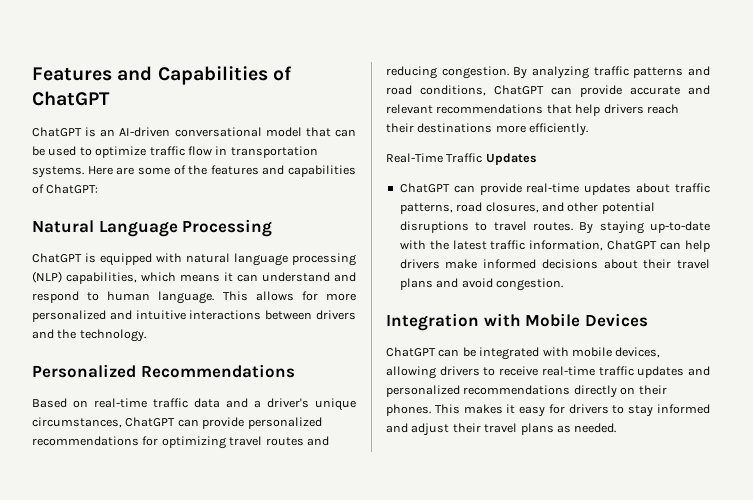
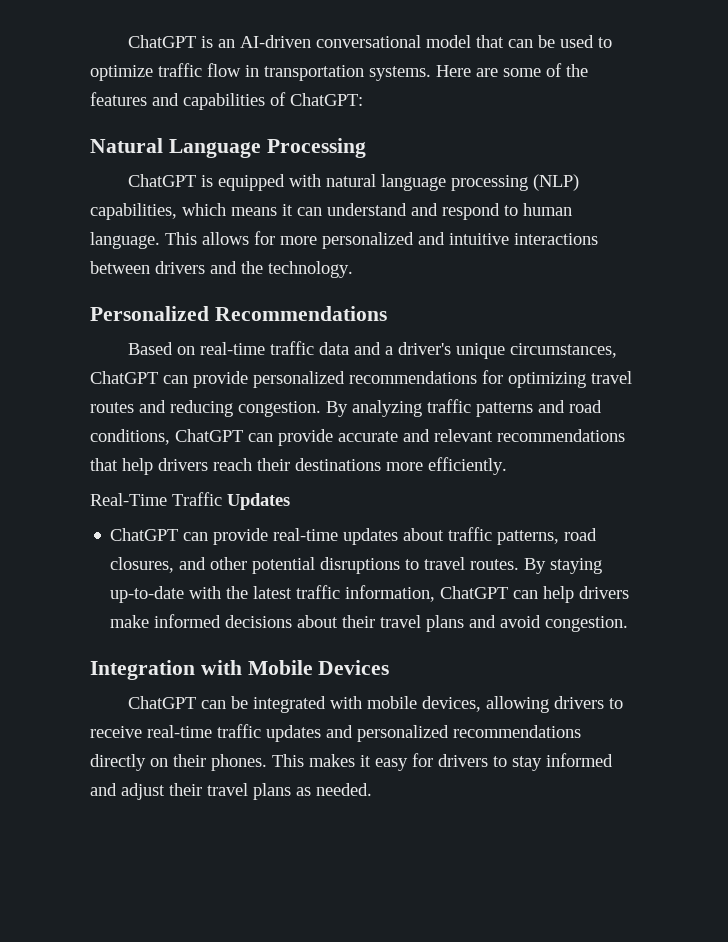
[32,66,292,85] [32,91,110,106] Features and Capabilities of ChatGPT // -> (128, 41) none

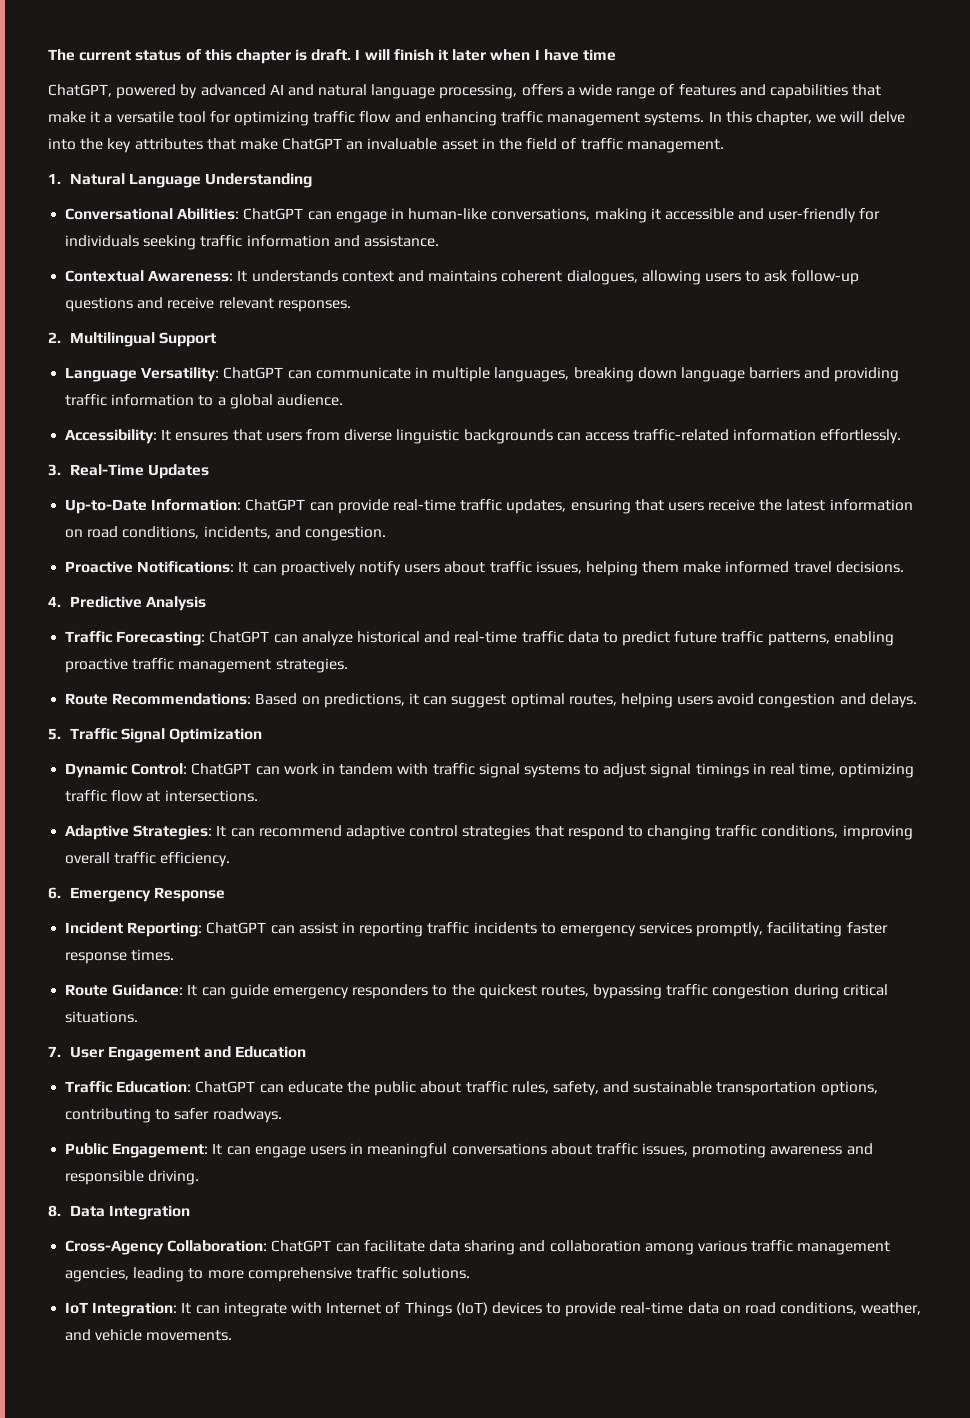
[128,35,613,48] [90,63,588,81] [90,92,363,110] [90,138,366,158] [128,174,580,191] [90,203,572,220] [90,231,598,249] [90,261,353,278] [90,306,387,321] [128,341,618,359] [90,370,632,388] [90,399,602,417] [90,429,625,446] [90,457,507,475] [90,492,222,506] ChatGPT is an AI-driven conversational model that can be used to optimize traffic flow in transportation systems. Here are some of the features and capabilities of ChatGPT: // Natural Language Processing // ChatGPT is equipped with natural language processing (NLP) capabilities, which means it can understand and respond to human language. This allows for more personalized and intuitive interactions between drivers and the technology. // Personalized Recommendations // Based on real-time traffic data and a driver's unique circumstances, ChatGPT can provide personalized recommendations for optimizing travel routes and reducing congestion. By analyzing traffic patterns and road conditions, ChatGPT can provide accurate and relevant recommendations that help drivers reach their destinations more efficiently. // Real-Time Traffic -> [48,49,616,64] [48,84,882,99] [48,111,905,126] [48,138,724,153] [48,173,313,188] [65,208,881,223] [65,235,439,250] [65,270,860,285] [65,297,351,312] [48,332,216,347] [65,367,900,382] [65,394,343,409] [65,429,902,444] [48,464,144,476] The current status of this chapter is draft. I will finish it later when I have time // ChatGPT, powered by advanced AI and natural language processing, offers a wide range of features and capabilities that make it a versatile tool for optimizing traffic flow and enhancing traffic management systems. In this chapter, we will delve into the key attributes that make ChatGPT an invaluable asset in the field of traffic management. // 1. Natural Language Understanding // Conversational Abilities: ChatGPT can engage in human-like conversations, making it accessible and user-friendly for individuals seeking traffic information and assistance. // Contextual Awareness: It understands context and maintains coherent dialogues, allowing users to ask follow-up questions and receive relevant responses. // 2. Multilingual Support // Language Versatility: ChatGPT can communicate in multiple languages, breaking down language barriers and providing traffic information to a global audience. // Accessibility: It ensures that users from diverse linguistic backgrounds can access traffic-related information effortlessly. // 3. Real-Time
(290, 501) none -> [65,499,242,514] Up-to-Date Information:
[343,527,598,545] [110,557,603,574] [110,585,630,603] [110,614,629,632] [90,660,390,680] [128,696,624,713] [90,724,581,742] [90,753,613,771] [90,783,372,800] updates about traffic patterns, road closures, and other potential disruptions to travel routes. By staying up-to-date with the latest traffic information, ChatGPT can help drivers make informed decisions about their travel plans and avoid congestion. // Integration with Mobile Devices // ChatGPT can be integrated with mobile devices, allowing drivers to receive real-time traffic updates and personalized recommendations directly on their phones. This makes it easy for drivers to stay informed and adjust their travel plans as needed. -> [460,499,913,514] [65,526,386,541] [65,561,904,576] [48,596,206,611] [65,631,894,646] [65,658,348,673] [65,693,917,708] [48,728,263,743] [65,763,915,778] [65,790,258,802] [65,825,913,840] [65,852,231,867] [48,887,225,902] [65,922,888,937] [65,949,175,964] [65,984,888,999] [65,1011,139,1023] [48,1046,307,1061] [65,1081,878,1096] [65,1108,282,1123] [65,1143,873,1158] [65,1170,200,1185] [48,1205,190,1220] [65,1240,891,1255] [65,1267,471,1282] [65,1302,922,1317] [65,1329,233,1341] traffic updates, ensuring that users receive the latest information on road conditions, incidents, and congestion. // Proactive Notifications: It can proactively notify users about traffic issues, helping them make informed travel decisions. // 4. Predictive Analysis // Traffic Forecasting: ChatGPT can analyze historical and real-time traffic data to predict future traffic patterns, enabling proactive traffic management strategies. // Route Recommendations: Based on predictions, it can suggest optimal routes, helping users avoid congestion and delays. // 5. Traffic Signal Optimization // Dynamic Control: ChatGPT can work in tandem with traffic signal systems to adjust signal timings in real time, optimizing traffic flow at intersections. // Adaptive Strategies: It can recommend adaptive control strategies that respond to changing traffic conditions, improving overall traffic efficiency. // 6. Emergency Response // Incident Reporting: ChatGPT can assist in reporting traffic incidents to emergency services promptly, facilitating faster response times. // Route Guidance: It can guide emergency responders to the quickest routes, bypassing traffic congestion during critical situations. // 7. User Engagement and Education // Traffic Education: ChatGPT can educate the public about traffic rules, safety, and sustainable transportation options, contributing to safer roadways. // Public Engagement: It can engage users in meaningful conversations about traffic issues, promoting awareness and responsible driving. // 8. Data Integration // Cross-Agency Collaboration: ChatGPT can facilitate data sharing and collaboration among various traffic management agencies, leading to more comprehensive traffic solutions. // IoT Integration: It can integrate with Internet of Things (IoT) devices to provide real-time data on road conditions, weather, and vehicle movements.

